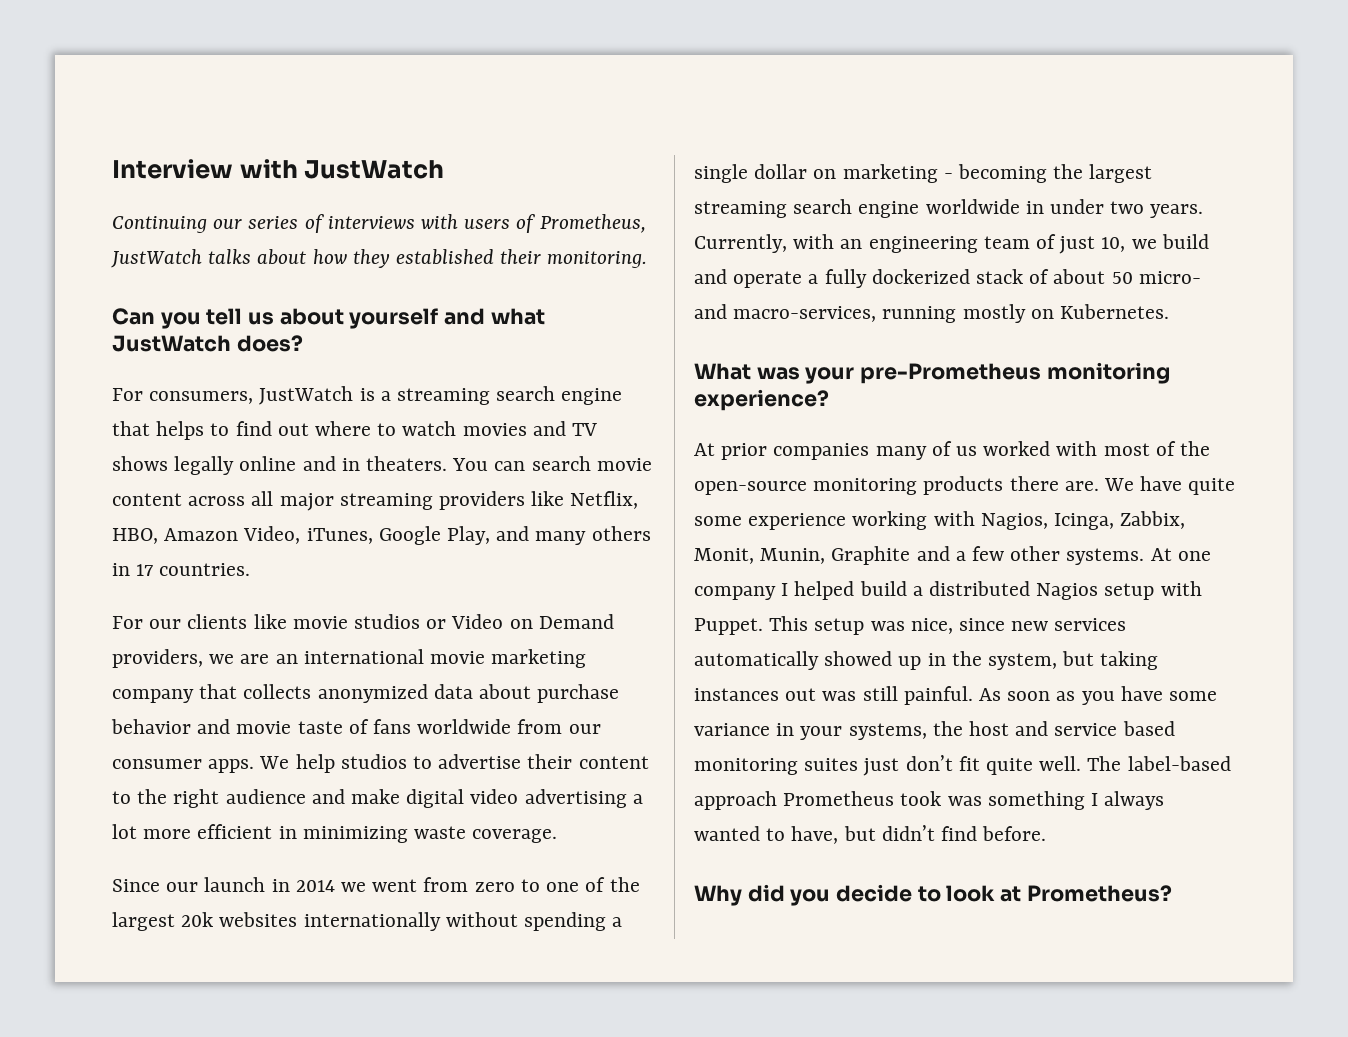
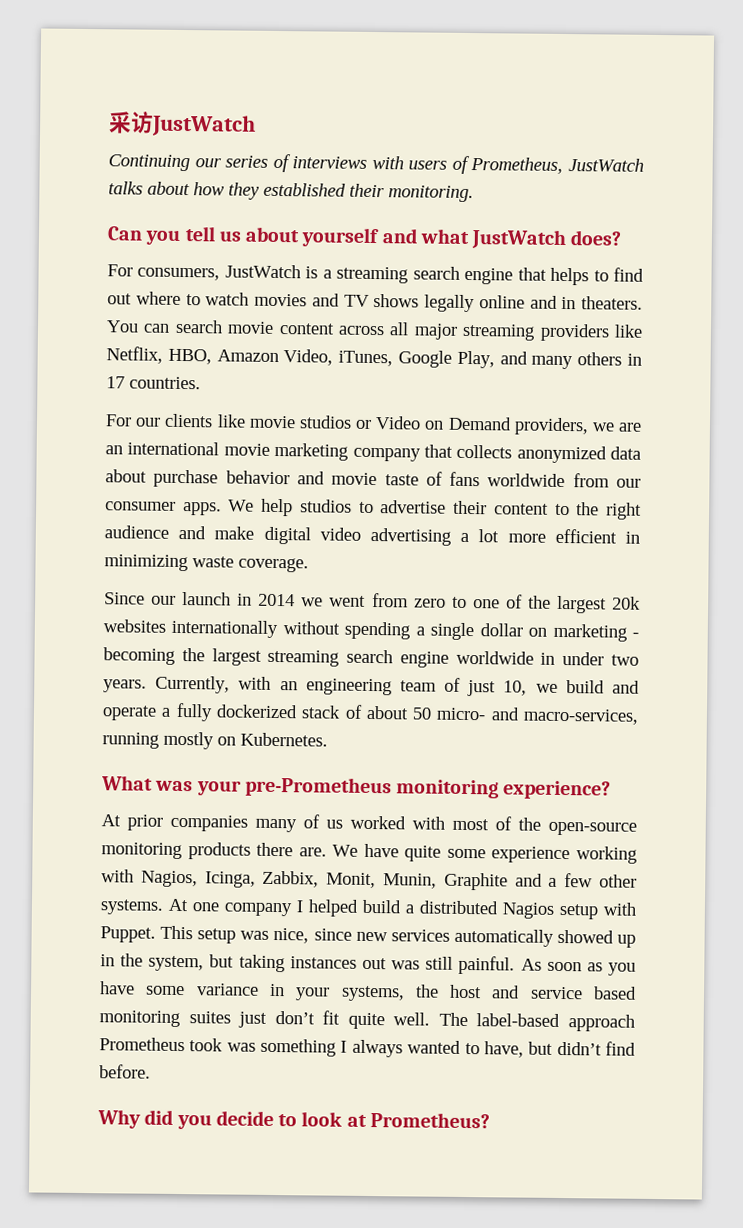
[112,159,298,179] Interview with -> [109,111,154,134] 采访

